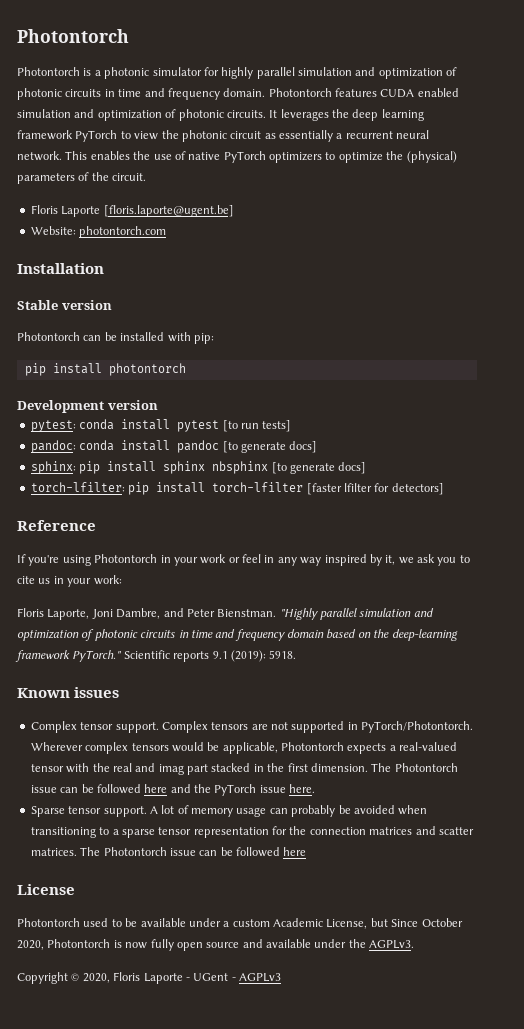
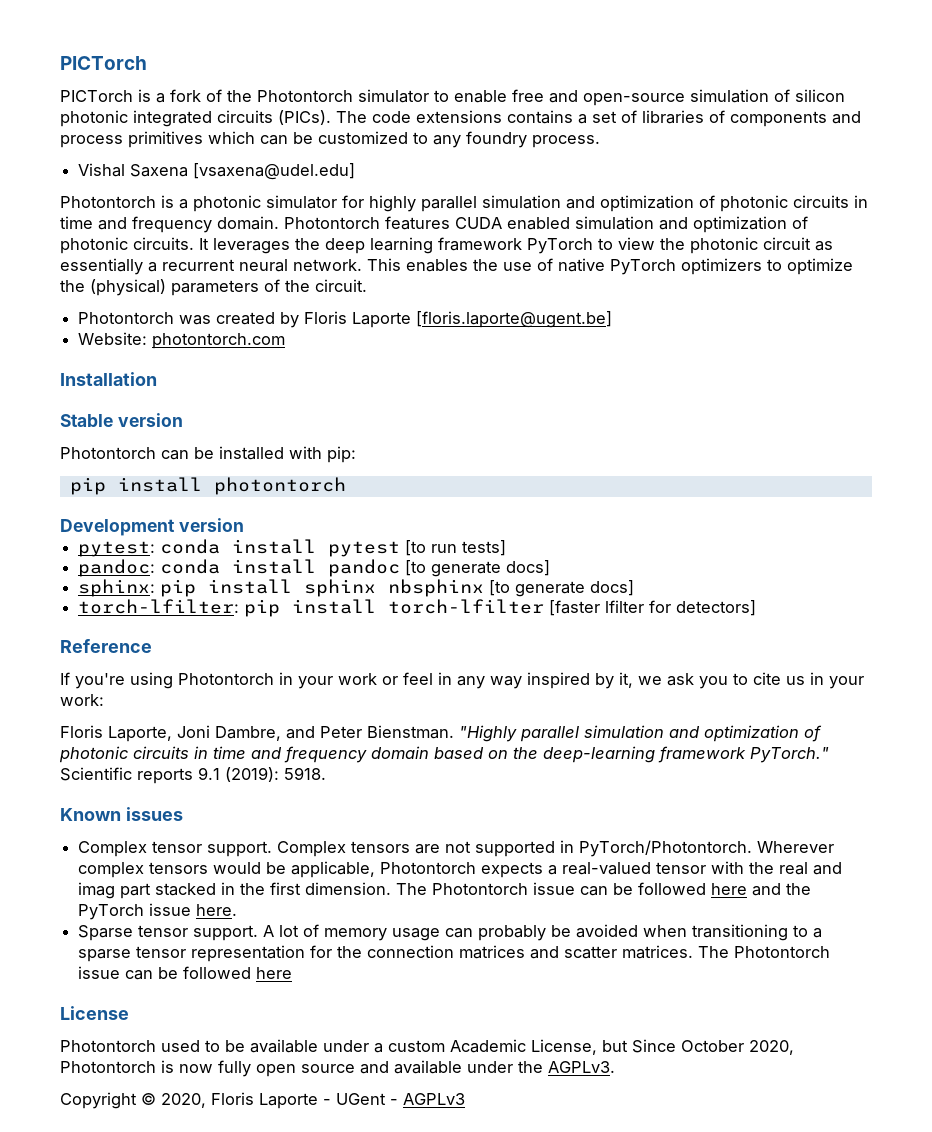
[17,29,129,43] Photontorch -> [60,56,147,70] [60,89,845,106] [60,110,861,127] [60,131,600,148] [78,163,356,180] PICTorch // PICTorch is a fork of the Photontorch simulator to enable free and open-source simulation of silicon photonic integrated circuits (PICs). The code extensions contains a set of libraries of components and process primitives which can be customized to any foundry process. // Vishal Saxena [vsaxena@udel.edu]
(147, 177) none -> [78,312,300,328] Photontorch was created by

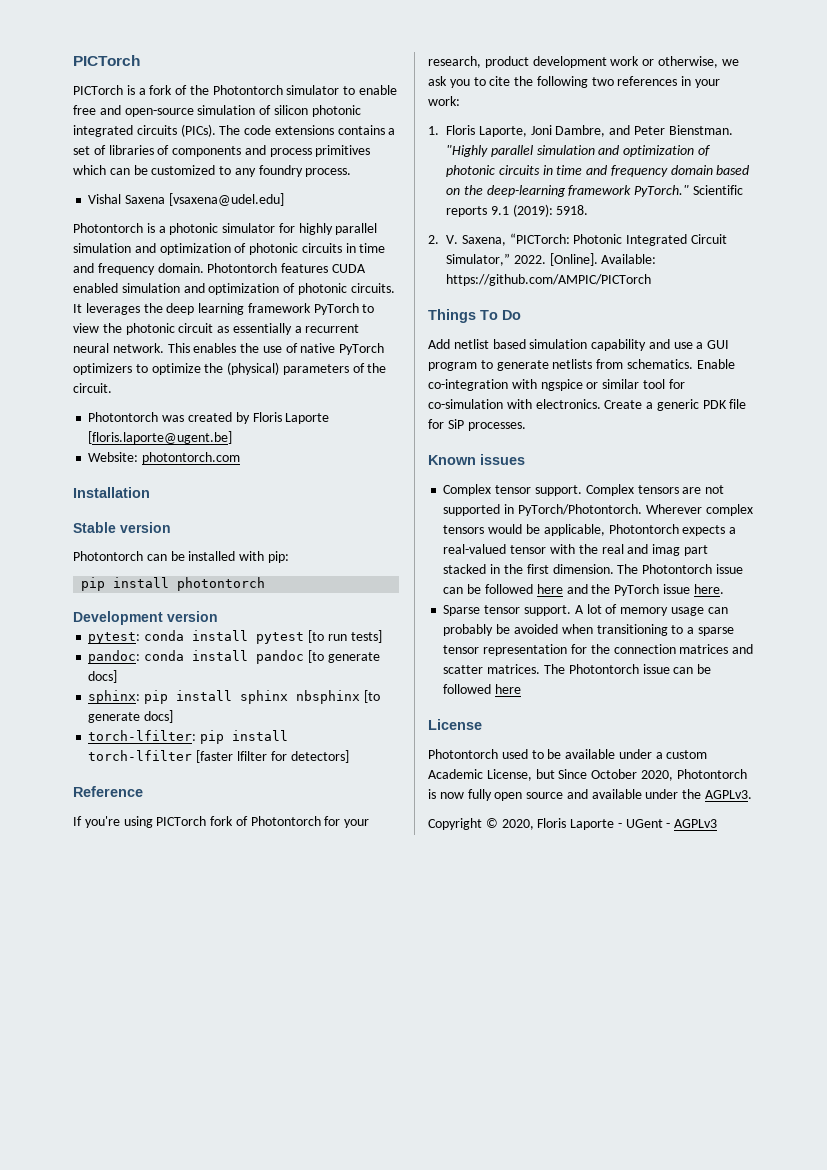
[178,672,633,689] Photontorch in your work or feel in any way inspired by it, -> [156,816,370,828] [428,56,718,68] PICTorch fork of Photontorch for your research, product development work or otherwise,
[786,676,805,685] us -> [514,76,678,88] the following two references
(104, 700) none -> [428,126,439,135] 1.
(326, 773) none -> [428,233,727,246] [446,253,657,266] [446,274,651,286] [428,309,521,323] [428,339,730,351] [428,359,735,371] [428,379,685,391] [428,399,747,411] [428,419,526,431] // 2. V. Saxena, “PICTorch: Photonic Integrated Circuit Simulator,” 2022. [Online]. Available: https://github.com/AMPIC/PICTorch // Things To Do // Add netlist based simulation capability and use a GUI program to generate netlists from schematics. Enable co-integration with ngspice or similar tool for co-simulation with electronics. Create a generic PDK file for SiP processes.

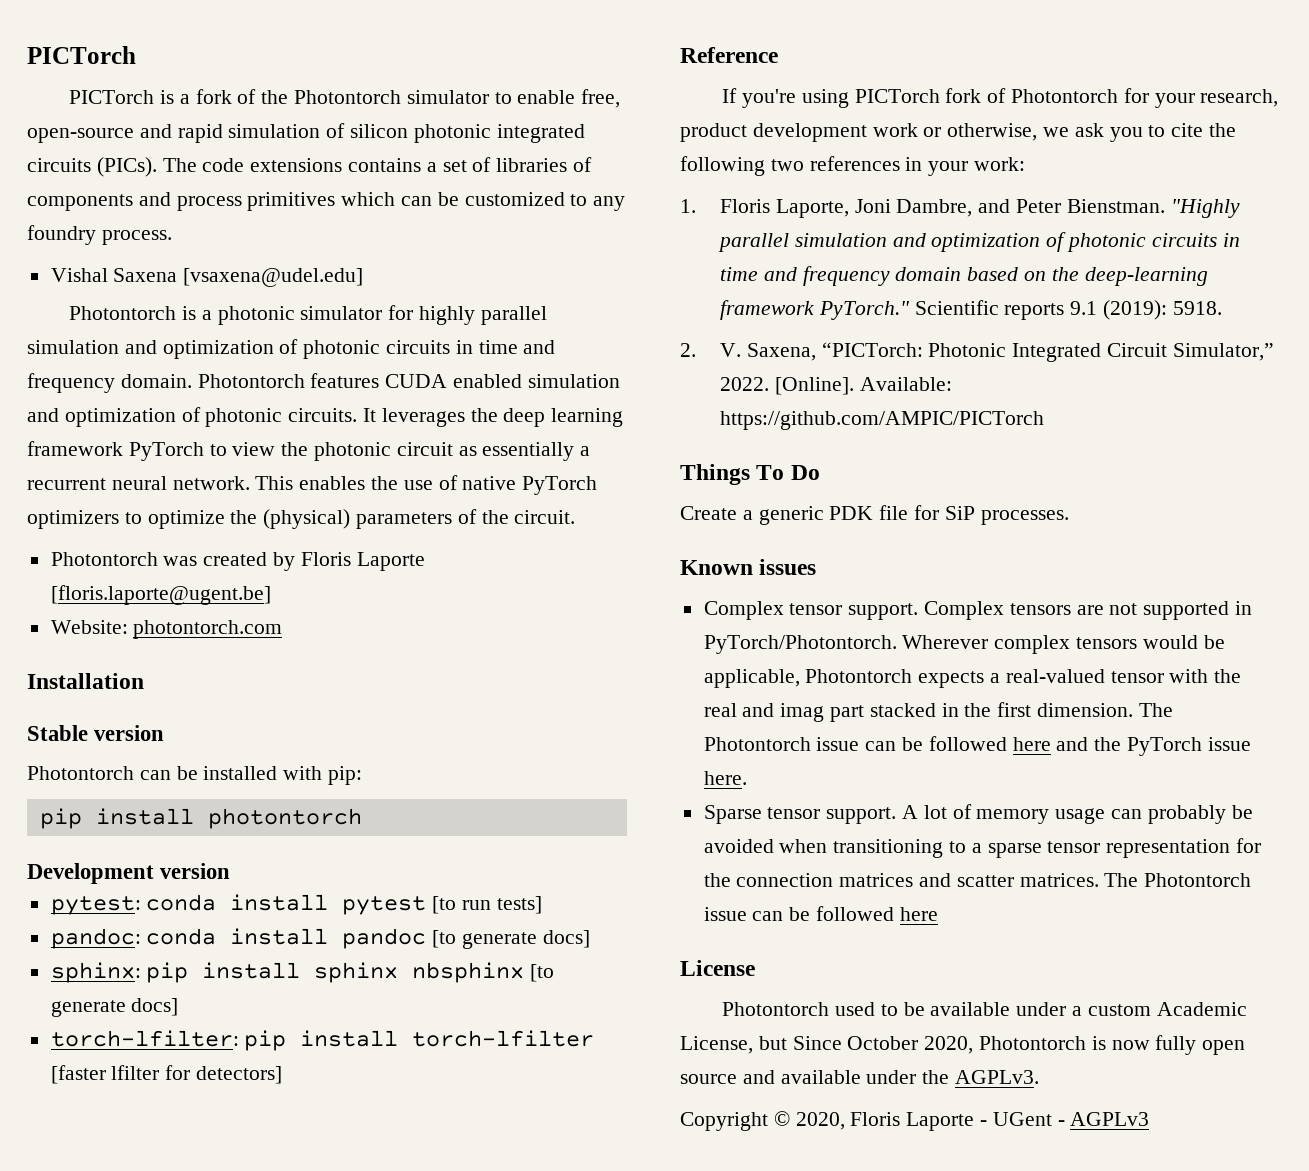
[73,105,194,117] free and open-source -> [581,89,621,108] [27,124,223,143] free, open-source and rapid
[428,339,730,351] [428,359,735,371] [428,379,685,391] [428,399,601,409] Add netlist based simulation capability and use a GUI program to generate netlists from schematics. Enable co-integration with ngspice or similar tool for co-simulation with electronics. -> (820, 472) none

